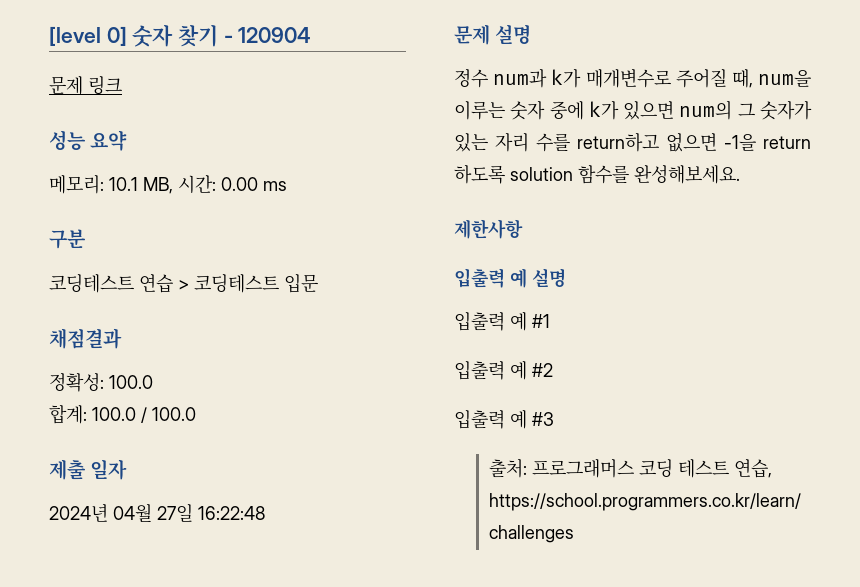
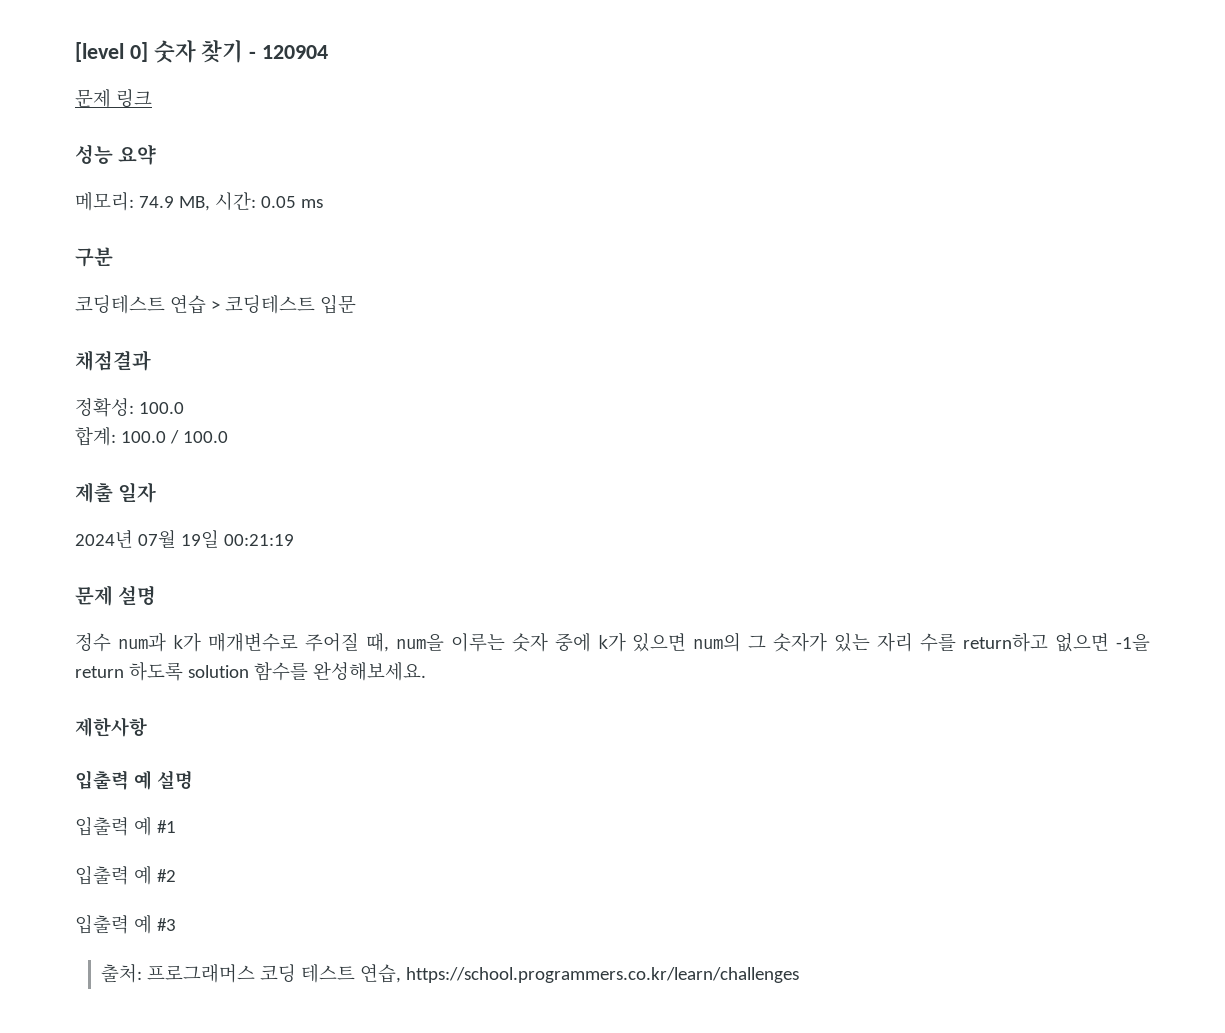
[109,177,138,191] 10.1 -> [138,196,174,208] 74.9
[221,177,258,191] 0.00 -> [260,196,296,208] 0.05
[113,504,265,522] 04월 27일 16:22:48 -> [137,529,294,548] 07월 19일 00:21:19

